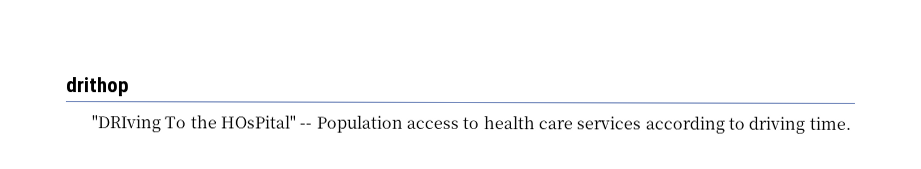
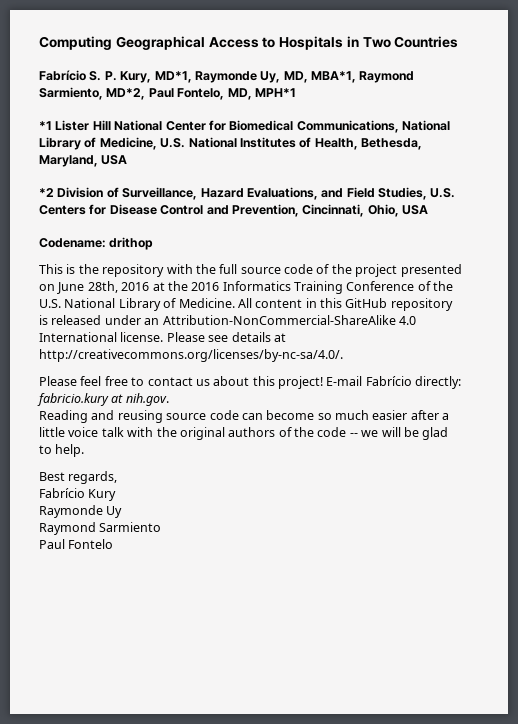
[65,77,130,97] [91,115,851,134] drithop // "DRIving To the HOsPital" -- Population access to health care services according to driving time. -> [39,36,459,50] [39,70,415,83] [39,87,296,100] [39,120,450,133] [39,137,422,150] [39,155,128,167] [39,187,456,200] [39,204,428,217] [39,237,154,250] [39,264,462,277] [39,281,454,294] [39,298,453,311] [39,315,416,325] [39,332,286,342] [39,349,343,362] [39,376,462,389] [37,393,169,406] [39,410,450,423] [39,427,449,440] [39,444,85,457] [39,471,118,484] [39,488,117,501] [39,505,123,518] [39,522,162,535] [39,539,114,549] Computing Geographical Access to Hospitals in Two Countries // Fabrício S. P. Kury, MD*1, Raymonde Uy, MD, MBA*1, Raymond Sarmiento, MD*2, Paul Fontelo, MD, MPH*1 // *1 Lister Hill National Center for Biomedical Communications, National Library of Medicine, U.S. National Institutes of Health, Bethesda, Maryland, USA // *2 Division of Surveillance, Hazard Evaluations, and Field Studies, U.S. Centers for Disease Control and Prevention, Cincinnati, Ohio, USA // Codename: drithop // This is the repository with the full source code of the project presented on June 28th, 2016 at the 2016 Informatics Training Conference of the U.S. National Library of Medicine. All content in this GitHub repository is released under an Attribution-NonCommercial-ShareAlike 4.0 International license. Please see details at http://creativecommons.org/licenses/by-nc-sa/4.0/. // Please feel free to contact us about this project! E-mail Fabrício directly: fabricio.kury at nih.gov. // Reading and reusing source code can become so much easier after a little voice talk with the original authors of the code -- we will be glad to help. // Best regards, // Fabrício Kury // Raymonde Uy // Raymond Sarmiento // Paul Fontelo

